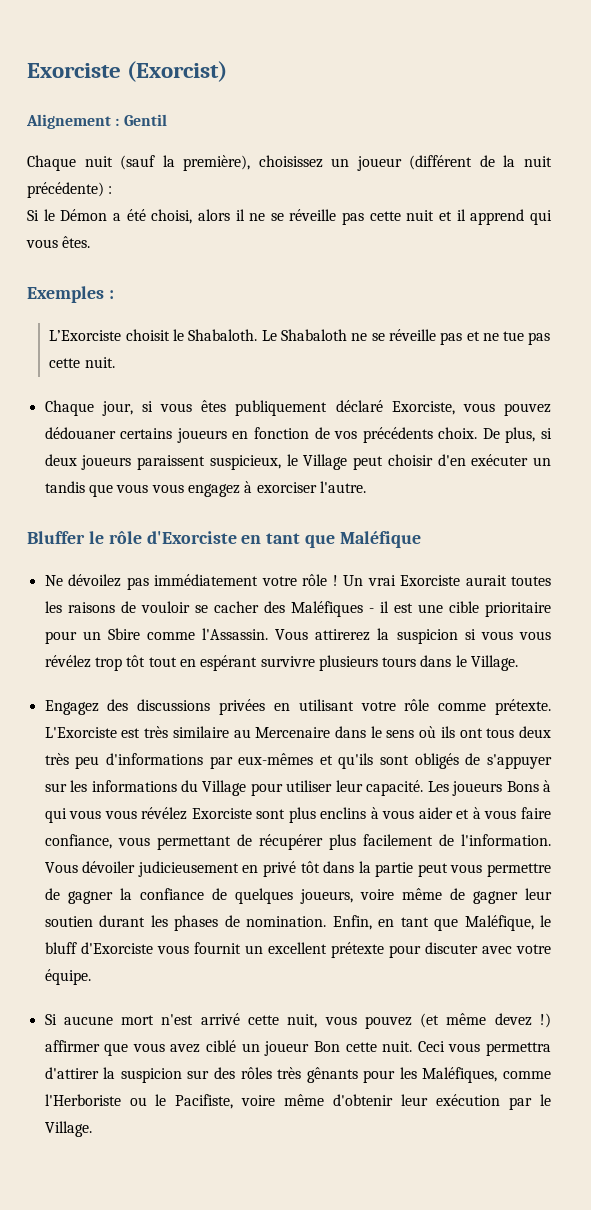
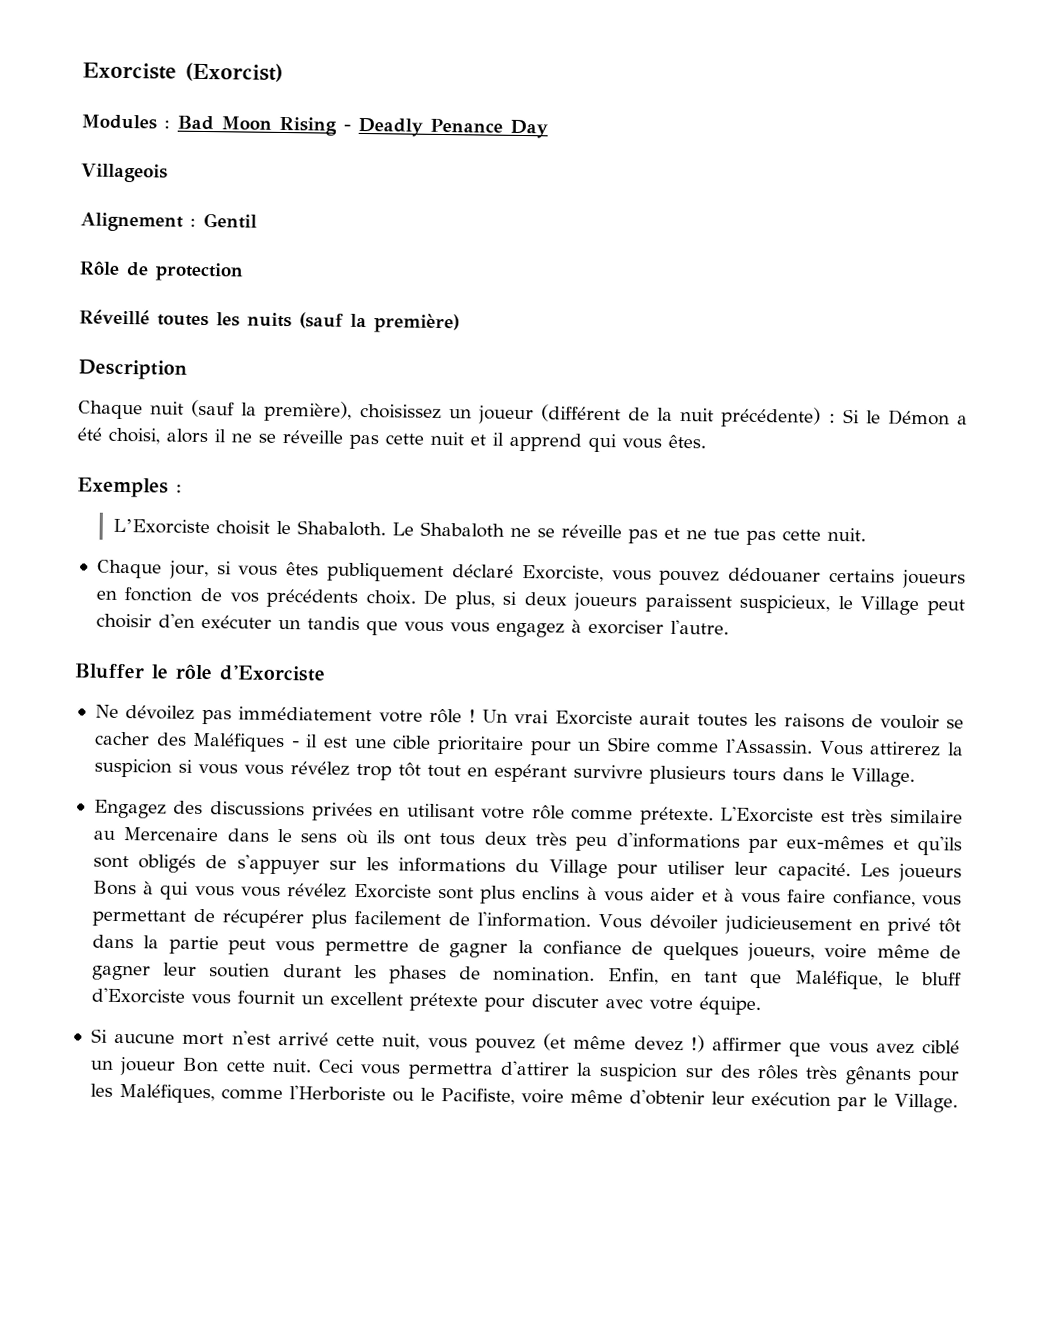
[26,114,167,129] Alignement : Gentil -> [81,114,548,139] [81,163,168,183] [80,212,257,232] [79,261,244,282] [79,309,460,334] [78,359,187,380] Modules : Bad Moon Rising - Deadly Penance Day // Villageois // Alignement : Gentil // Rôle de protection // Réveillé toutes les nuits (sauf la première) // Description
(113, 190) // -> (836, 418) none
[241,531,422,548] en tant que Maléfique -> (325, 673) none

